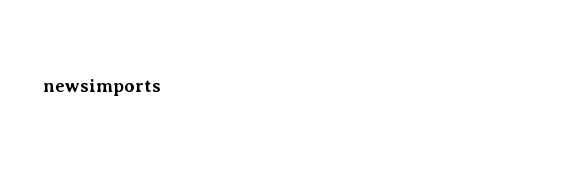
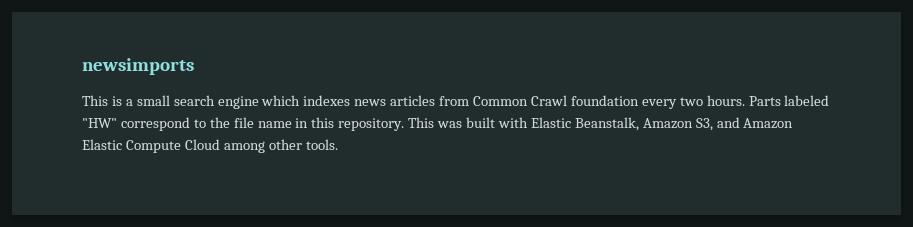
(161, 87) none -> [82,95,830,109] [82,117,794,131] [82,139,338,153] // This is a small search engine which indexes news articles from Common Crawl foundation every two hours. Parts labeled "HW" correspond to the file name in this repository. This was built with Elastic Beanstalk, Amazon S3, and Amazon Elastic Compute Cloud among other tools.

